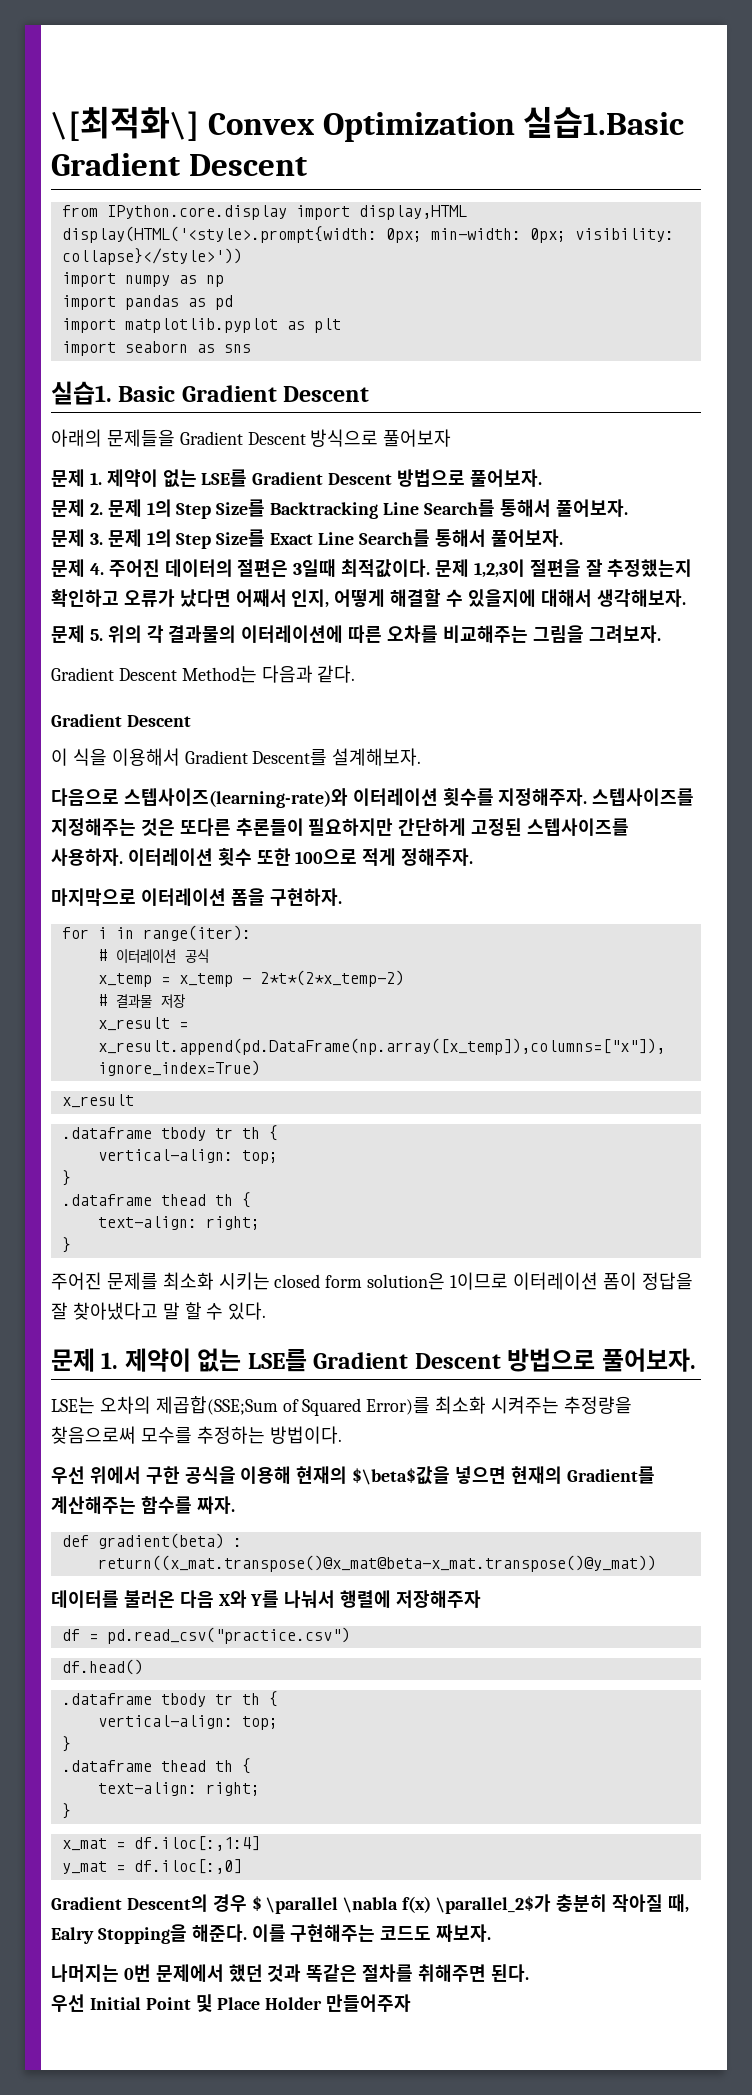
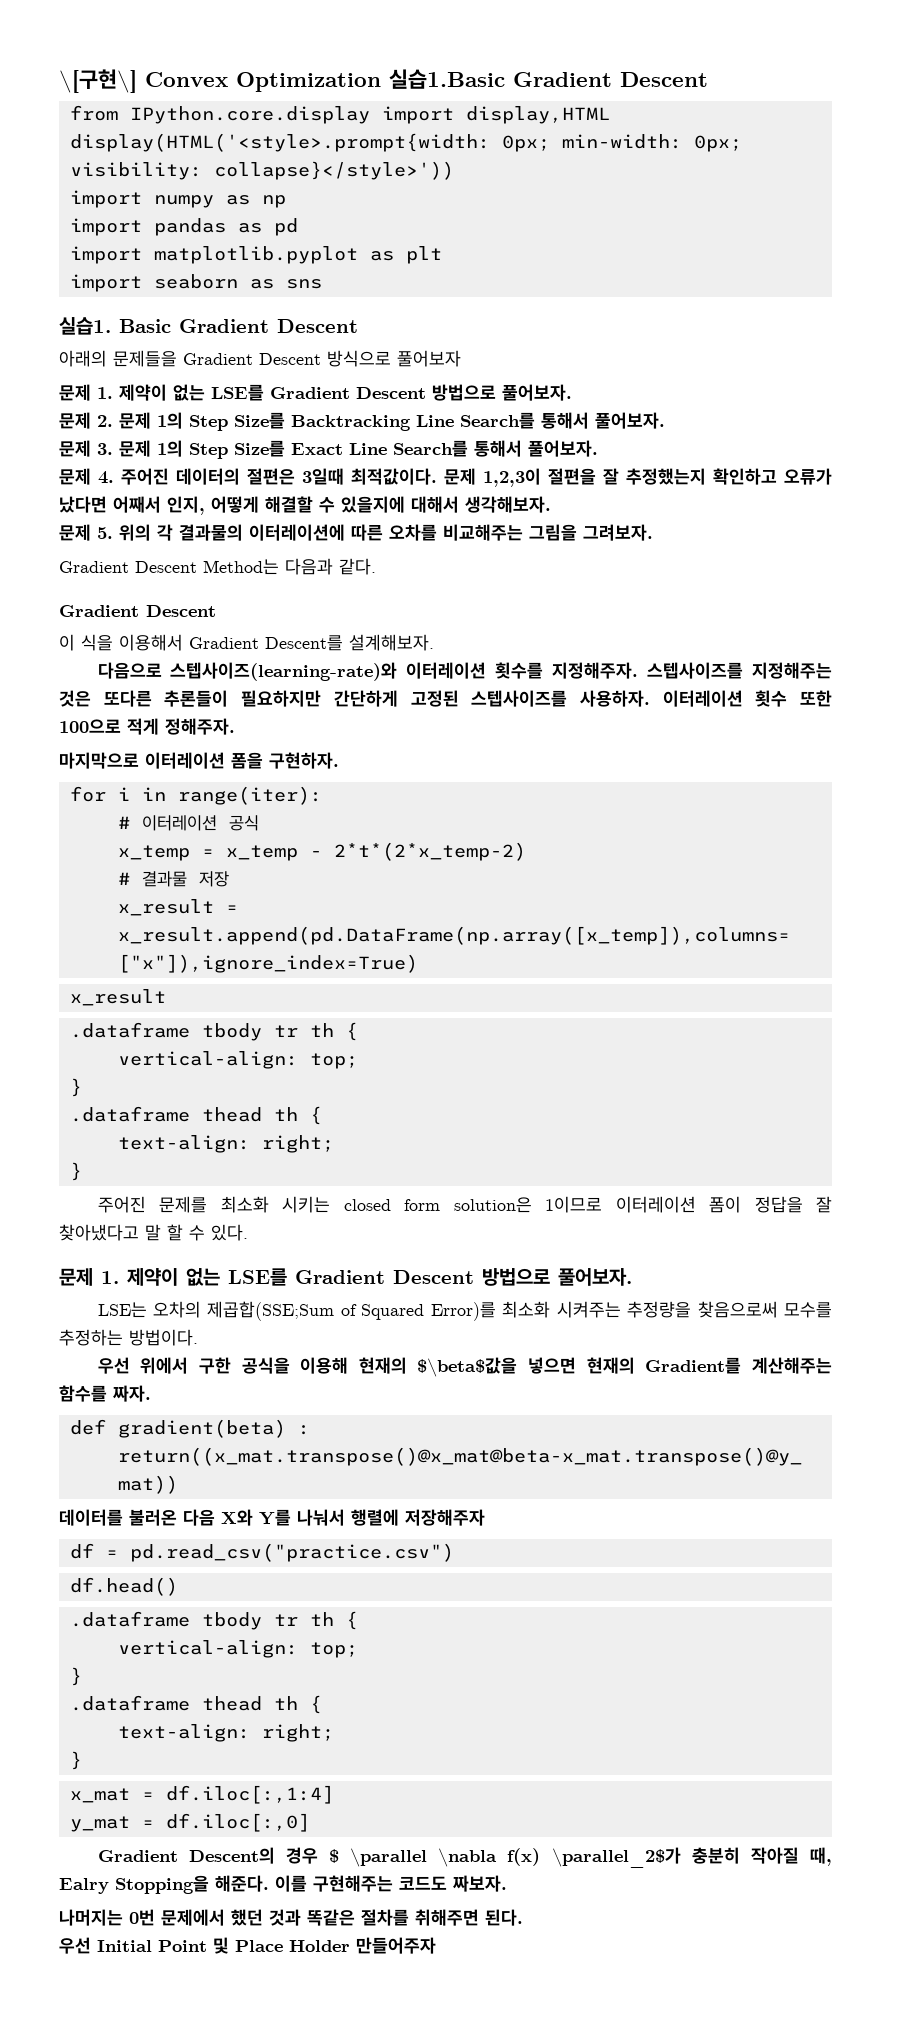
[51,106,199,141] \[최적화\] -> [59,69,137,93] \[구현\]

